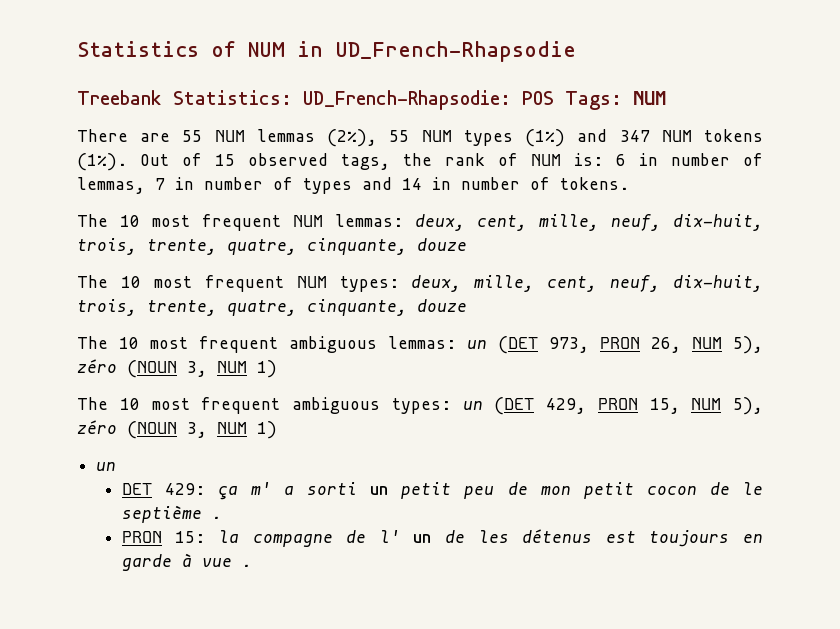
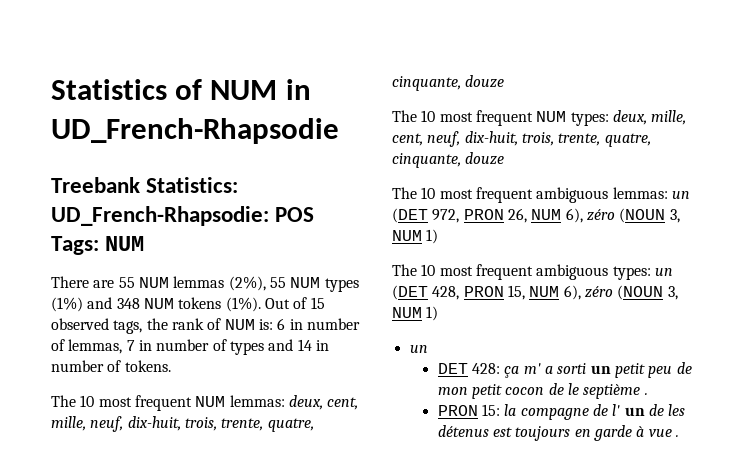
[619,130,650,142] 347 -> [116,298,140,309] 348
[549,337,589,353] 973, -> [432,209,460,223] 972,
[733,336,763,354] 5), -> [565,208,583,223] 6),
[546,398,586,414] 429, -> [432,286,460,300] 428,
[733,397,763,415] 5), -> [563,285,581,300] 6),
[164,483,205,495] 429: -> [472,363,501,374] 428:

